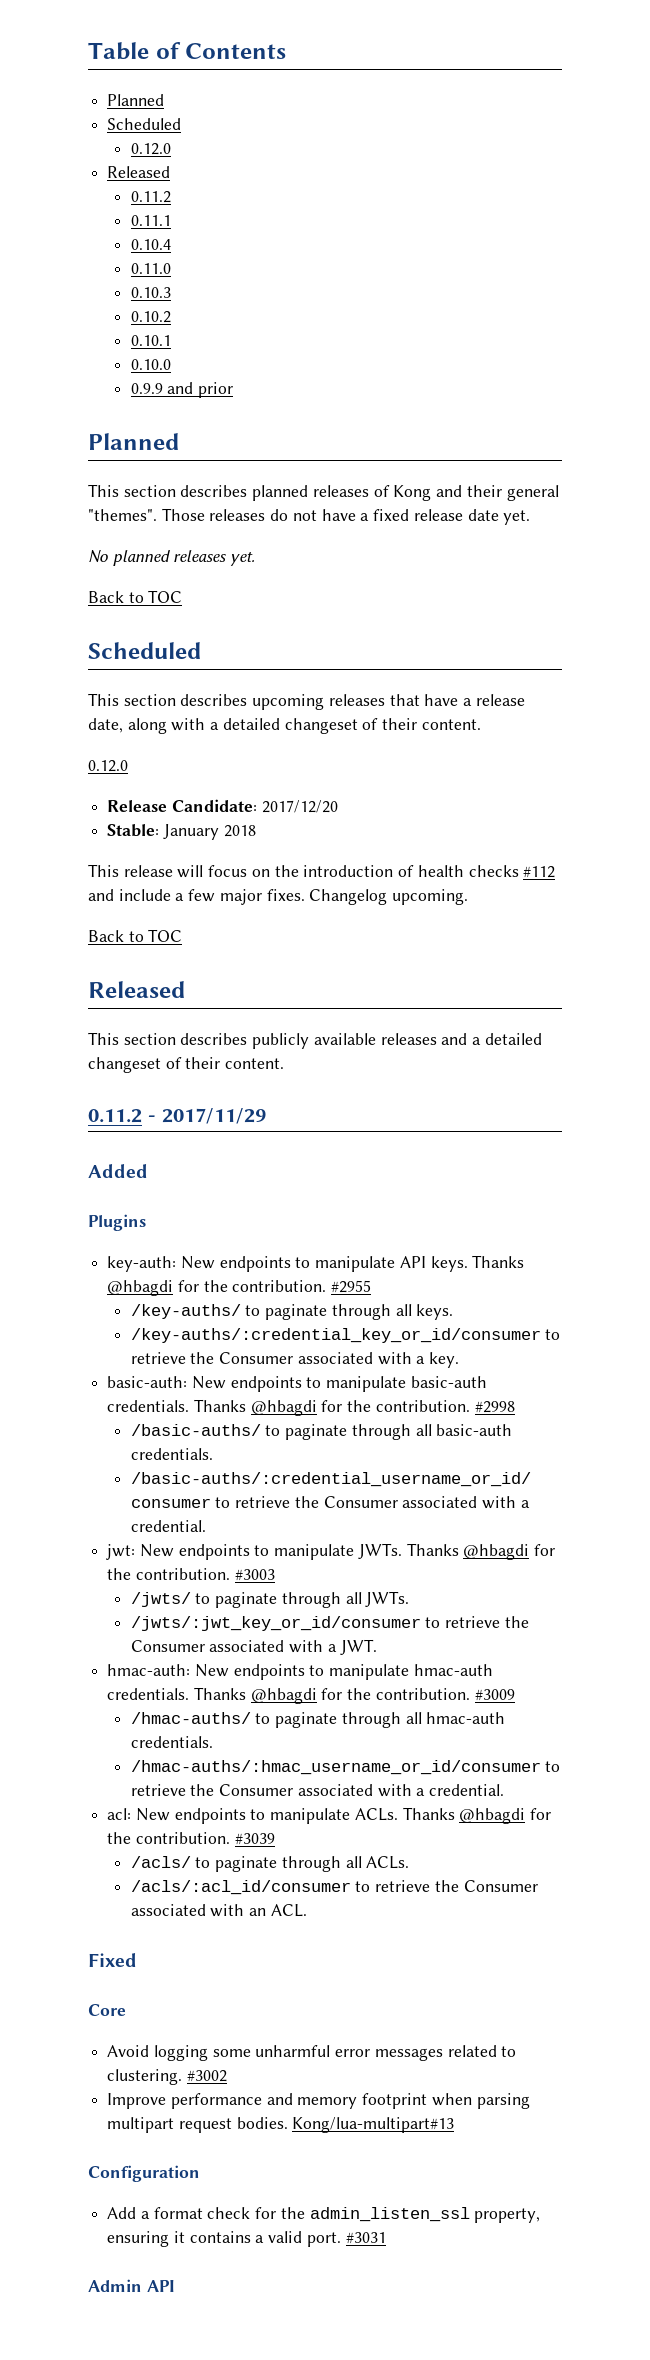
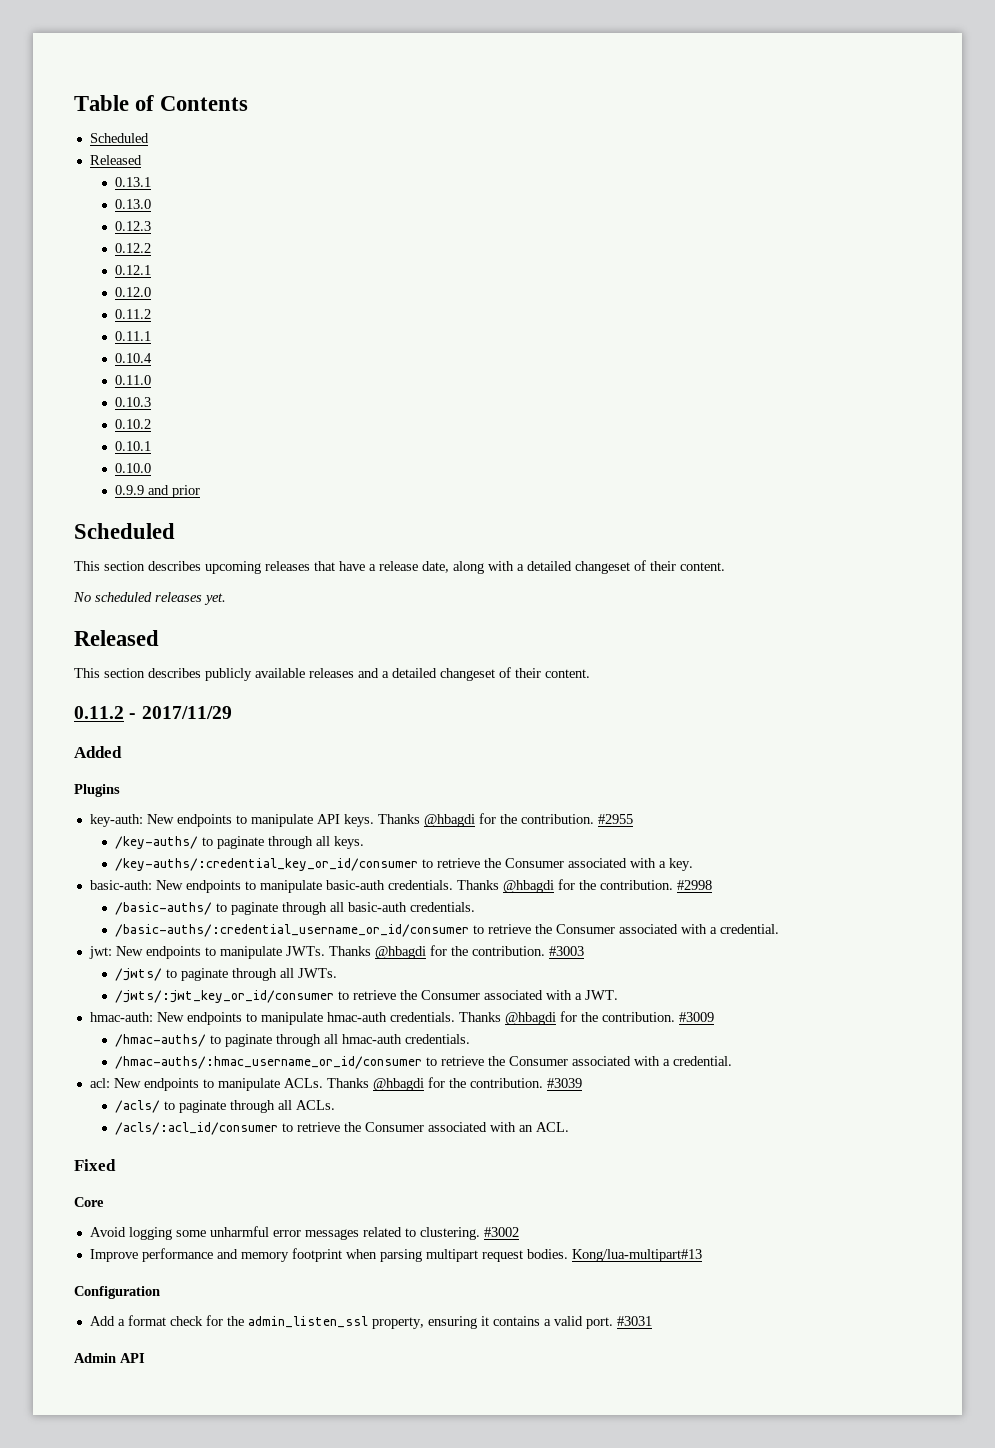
[107,94,165,106] [107,118,182,130] [130,143,171,155] [107,166,171,178] // Planned // Scheduled // 0.12.0 // Released -> [89,133,149,143] [89,155,142,165] [114,177,151,187] [114,199,151,209] [114,221,151,231] [114,243,151,253] [114,265,151,275] [114,287,151,297] // Scheduled // Released // 0.13.1 // 0.13.0 // 0.12.3 // 0.12.2 // 0.12.1 // 0.12.0
[88,433,179,450] [88,484,559,501] [88,508,531,525] [88,550,256,566] [88,590,183,603] // Planned // This section describes planned releases of Kong and their general "themes". Those releases do not have a fixed release date yet. // No planned releases yet. // Back to TOC -> (200, 491) none
[88,760,128,772] [107,799,338,813] [107,824,256,840] [88,864,556,878] [88,889,469,905] [88,929,183,942] 0.12.0 // Release Candidate: 2017/12/20 // Stable: January 2018 // This release will focus on the introduction of health checks #112 and include a few major fixes. Changelog upcoming. // Back to TOC -> [73,592,226,605] No scheduled releases yet.

